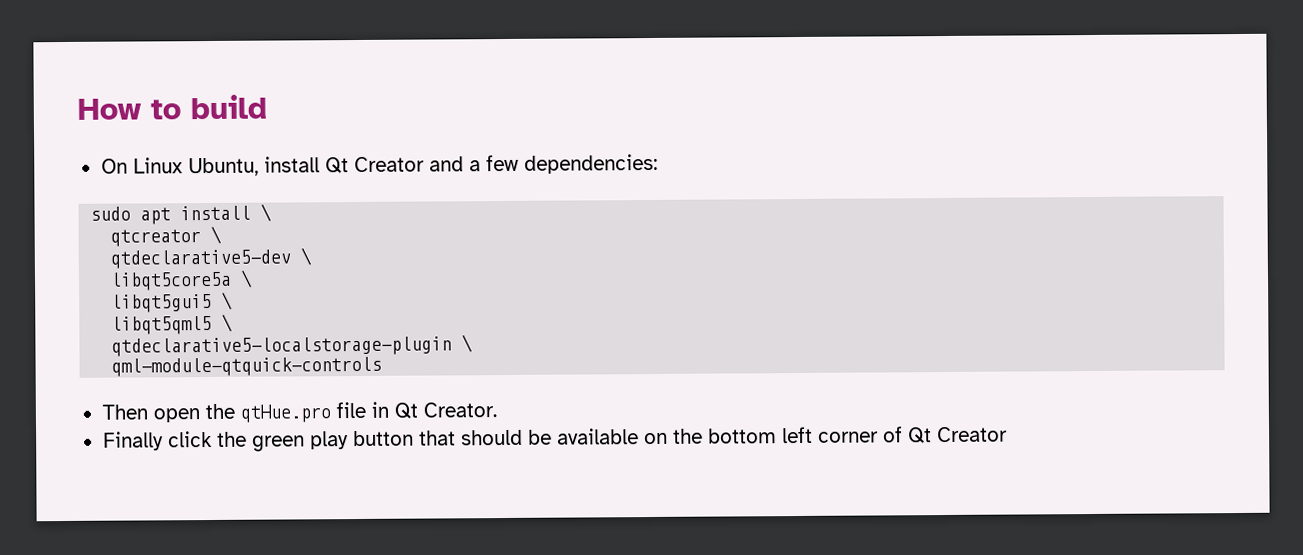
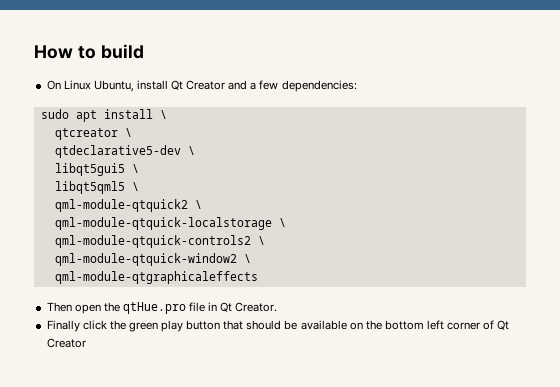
[110,269,254,291] // libqt5core5a \ -> (195, 150) none
[111,334,474,357] [111,356,383,377] qtdeclarative5-localstorage-plugin \ // qml-module-qtquick-controls -> [54,199,202,212] [54,217,286,230] [54,235,265,248] [54,253,251,266] [54,271,258,284] qml-module-qtquick2 \ // qml-module-qtquick-localstorage \ // qml-module-qtquick-controls2 \ // qml-module-qtquick-window2 \ // qml-module-qtgraphicaleffects

